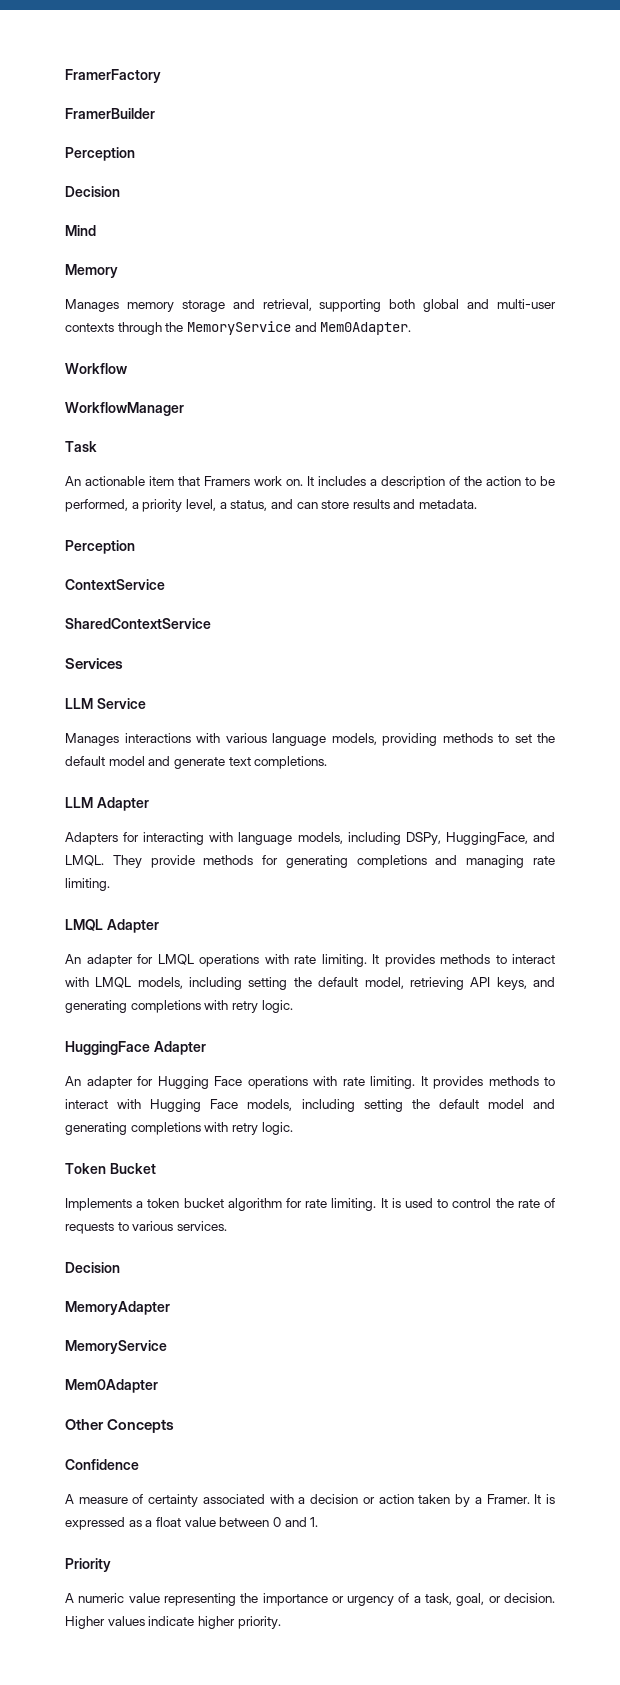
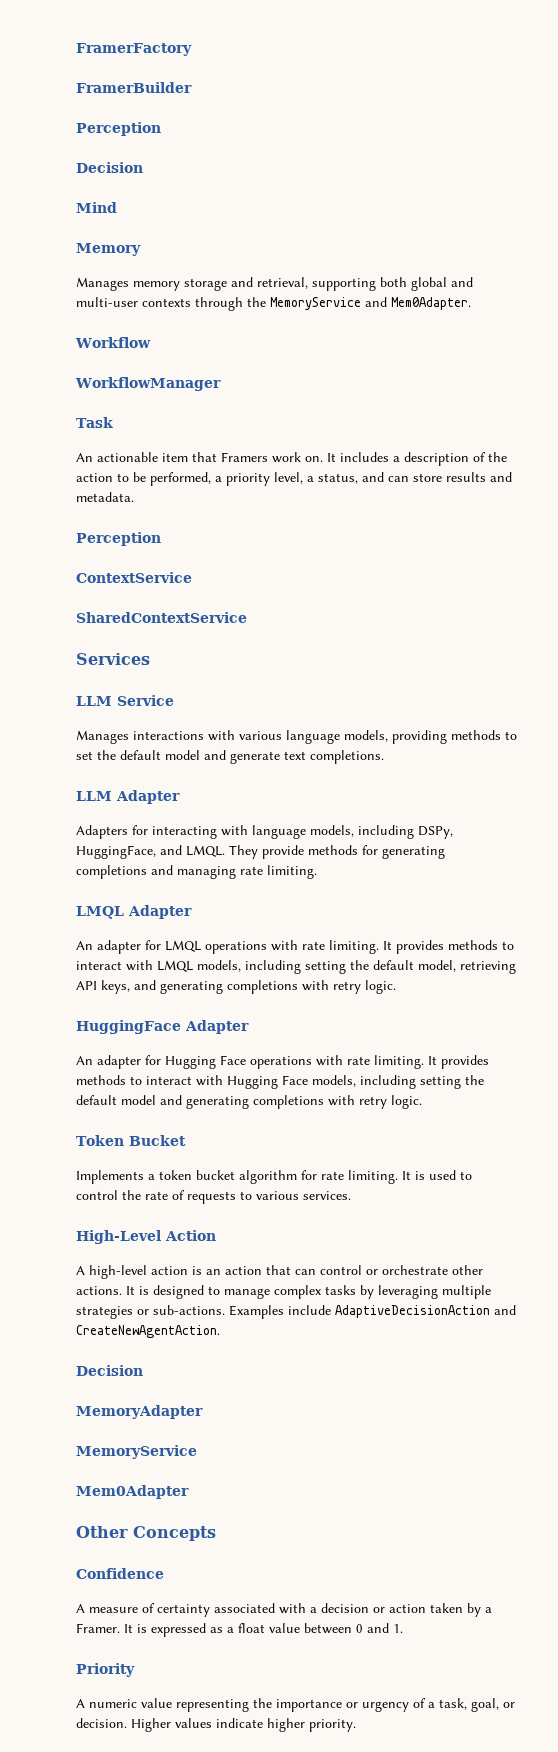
(227, 1226) none -> [76,1230,216,1244] [76,1265,483,1279] [76,1285,491,1299] [76,1305,516,1319] [76,1325,220,1338] // High-Level Action // A high-level action is an action that can control or orchestrate other actions. It is designed to manage complex tasks by leveraging multiple strategies or sub-actions. Examples include AdaptiveDecisionAction and CreateNewAgentAction.

